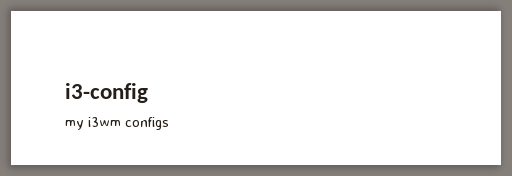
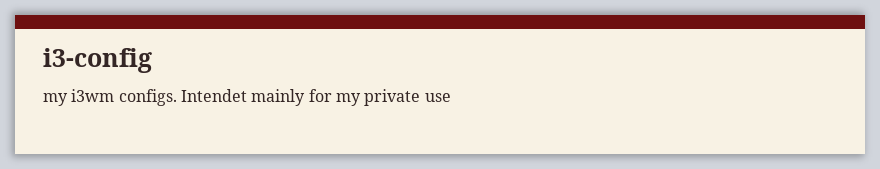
[125,117,169,130] configs -> [118,89,451,106] configs. Intendet mainly for my private use

